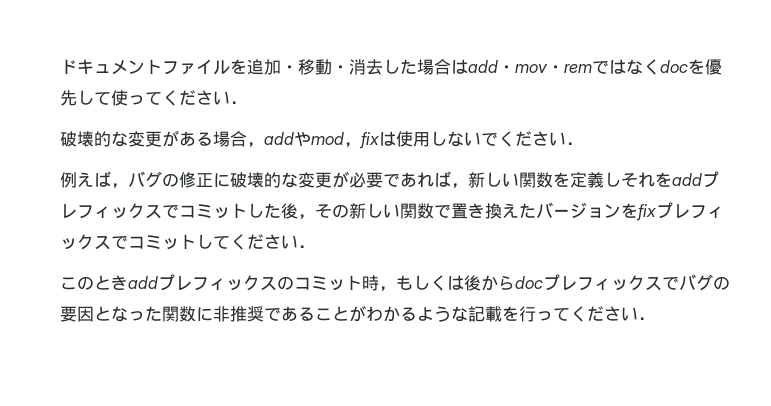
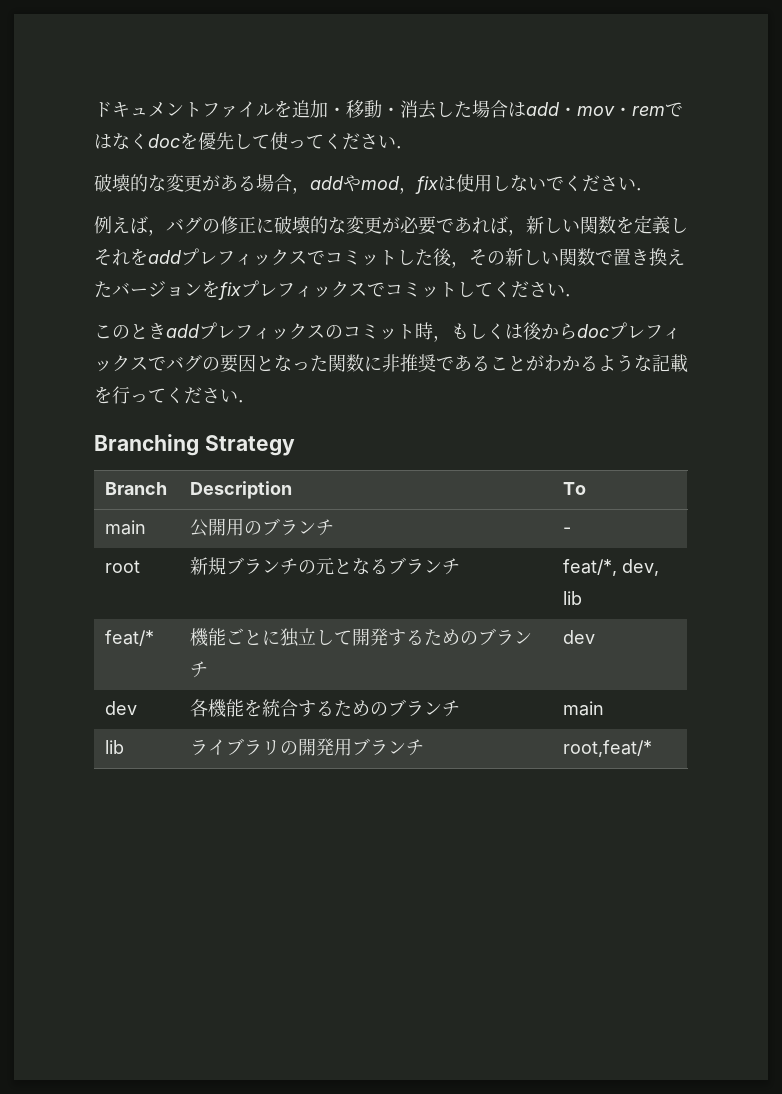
(655, 318) none -> [94,434,295,456] [105,482,168,495] [190,481,293,499] [563,482,587,495] [105,520,147,535] [190,518,335,537] [563,527,572,534] [105,560,141,573] [190,557,461,575] [563,559,660,576] [563,591,583,605] [105,630,155,646] [190,628,533,647] [190,661,209,678] [563,630,596,644] [105,701,138,715] [190,699,461,718] [563,701,605,716] [105,740,125,754] [190,738,425,756] [563,740,653,757] // Branching Strategy // Branch | Description | To // main | 公開用のブランチ | - // root | 新規ブランチの元となるブランチ | feat/*, dev, lib // feat/* | 機能ごとに独立して開発するためのブランチ | dev // dev | 各機能を統合するためのブランチ | main // lib | ライブラリの開発用ブランチ | root,feat/*

